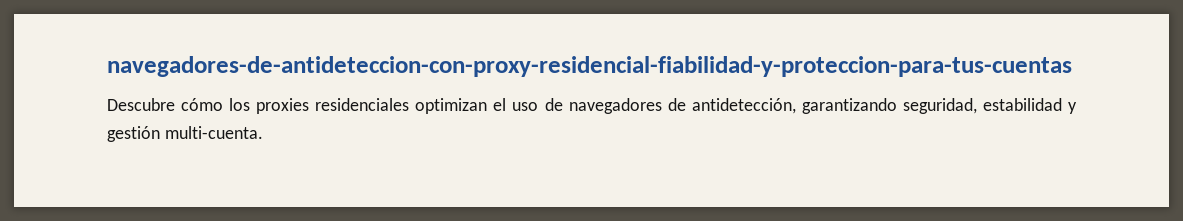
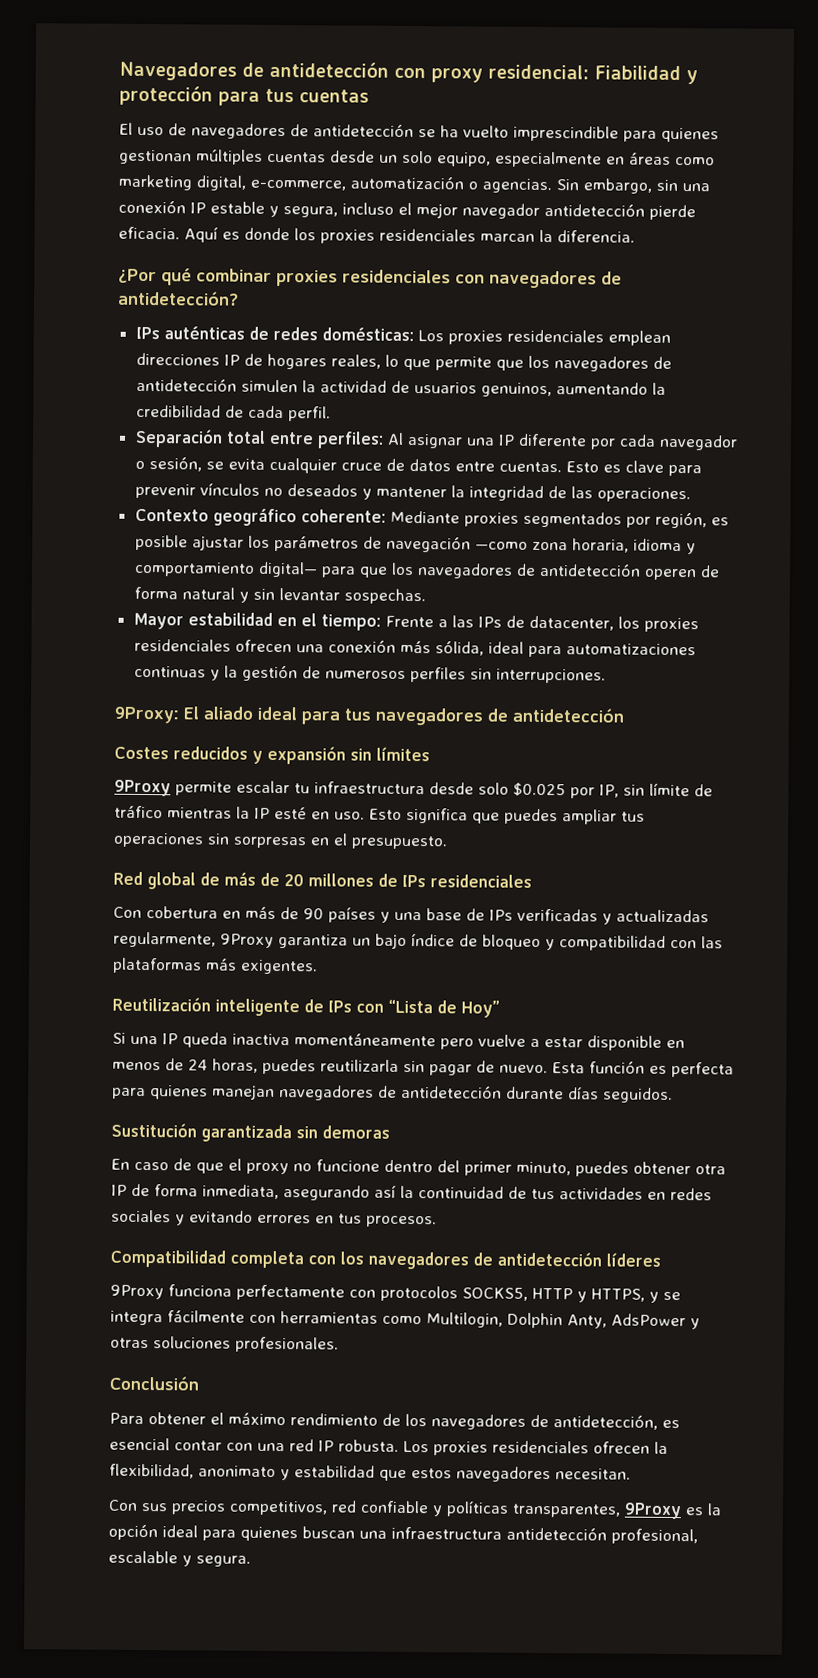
[107,56,1072,77] [107,98,1078,114] [107,126,263,142] navegadores-de-antideteccion-con-proxy-residencial-fiabilidad-y-proteccion-para-tus-cuentas // Descubre cómo los proxies residenciales optimizan el uso de navegadores de antidetección, garantizando seguridad, estabilidad y gestión multi-cuenta. -> [119,61,698,85] [119,85,369,106] [119,122,719,143] [119,149,715,168] [118,174,710,194] [118,199,696,221] [118,226,635,244] [118,268,622,289] [118,290,239,306] [135,326,671,346] [135,352,672,372] [135,377,666,398] [135,404,331,422] [134,428,738,451] [134,456,702,477] [134,482,691,503] [134,507,729,529] [134,534,696,555] [133,561,720,581] [133,586,426,605] [133,612,699,633] [133,638,696,658] [133,664,606,684] [114,706,624,726] [114,745,430,765] [114,779,713,799] [114,805,645,825] [113,832,448,850] [113,871,532,890] [113,906,709,925] [113,931,723,951] [112,957,318,975] [112,996,500,1018] [112,1032,685,1051] [112,1058,734,1078] [112,1084,673,1103] [111,1122,390,1143] [111,1158,726,1177] [111,1183,712,1201] [111,1209,437,1228] [110,1249,661,1270] [110,1284,681,1303] [110,1310,700,1330] [110,1336,339,1353] [109,1375,199,1391] [109,1412,680,1430] [109,1437,668,1456] [109,1463,631,1483] [108,1499,722,1520] [108,1523,698,1545] [108,1550,251,1567] Navegadores de antidetección con proxy residencial: Fiabilidad y protección para tus cuentas // El uso de navegadores de antidetección se ha vuelto imprescindible para quienes gestionan múltiples cuentas desde un solo equipo, especialmente en áreas como marketing digital, e-commerce, automatización o agencias. Sin embargo, sin una conexión IP estable y segura, incluso el mejor navegador antidetección pierde eficacia. Aquí es donde los proxies residenciales marcan la diferencia. // ¿Por qué combinar proxies residenciales con navegadores de antidetección? // IPs auténticas de redes domésticas: Los proxies residenciales emplean direcciones IP de hogares reales, lo que permite que los navegadores de antidetección simulen la actividad de usuarios genuinos, aumentando la credibilidad de cada perfil. // Separación total entre perfiles: Al asignar una IP diferente por cada navegador o sesión, se evita cualquier cruce de datos entre cuentas. Esto es clave para prevenir vínculos no deseados y mantener la integridad de las operaciones. // Contexto geográfico coherente: Mediante proxies segmentados por región, es posible ajustar los parámetros de navegación —como zona horaria, idioma y comportamiento digital— para que los navegadores de antidetección operen de forma natural y sin levantar sospechas. // Mayor estabilidad en el tiempo: Frente a las IPs de datacenter, los proxies residenciales ofrecen una conexión más sólida, ideal para automatizaciones continuas y la gestión de numerosos perfiles sin interrupciones. // 9Proxy: El aliado ideal para tus navegadores de antidetección // Costes reducidos y expansión sin límites // 9Proxy permite escalar tu infraestructura desde solo $0.025 por IP, sin límite de tráfico mientras la IP esté en uso. Esto significa que puedes ampliar tus operaciones sin sorpresas en el presupuesto. // Red global de más de 20 millones de IPs residenciales // Con cobertura en más de 90 países y una base de IPs verificadas y actualizadas regularmente, 9Proxy garantiza un bajo índice de bloqueo y compatibilidad con las plataformas más exigentes. // Reutilización inteligente de IPs con “Lista de Hoy” // Si una IP queda inactiva momentáneamente pero vuelve a estar disponible en menos de 24 horas, puedes reutilizarla sin pagar de nuevo. Esta función es perfecta para quienes manejan navegadores de antidetección durante días seguidos. // Sustitución garantizada sin demoras // En caso de que el proxy no funcione dentro del primer minuto, puedes obtener otra IP de forma inmediata, asegurando así la continuidad de tus actividades en redes sociales y evitando errores en tus procesos. // Compatibilidad completa con los navegadores de antidetección líderes // 9Proxy funciona perfectamente con protocolos SOCKS5, HTTP y HTTPS, y se integra fácilmente con herramientas como Multilogin, Dolphin Anty, AdsPower y otras soluciones profesionales. // Conclusión // Para obtener el máximo rendimiento de los navegadores de antidetección, es esencial contar con una red IP robusta. Los proxies residenciales ofrecen la flexibilidad, anonimato y estabilidad que estos navegadores necesitan. // Con sus precios competitivos, red confiable y políticas transparentes, 9Proxy es la opción ideal para quienes buscan una infraestructura antidetección profesional, escalable y segura.

